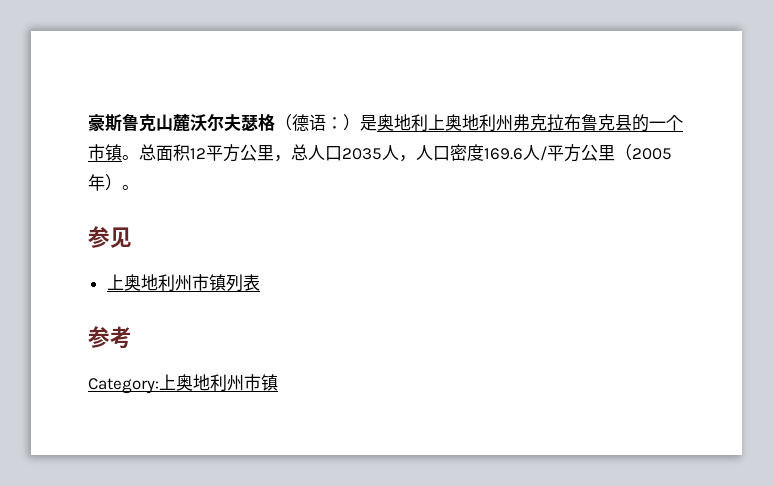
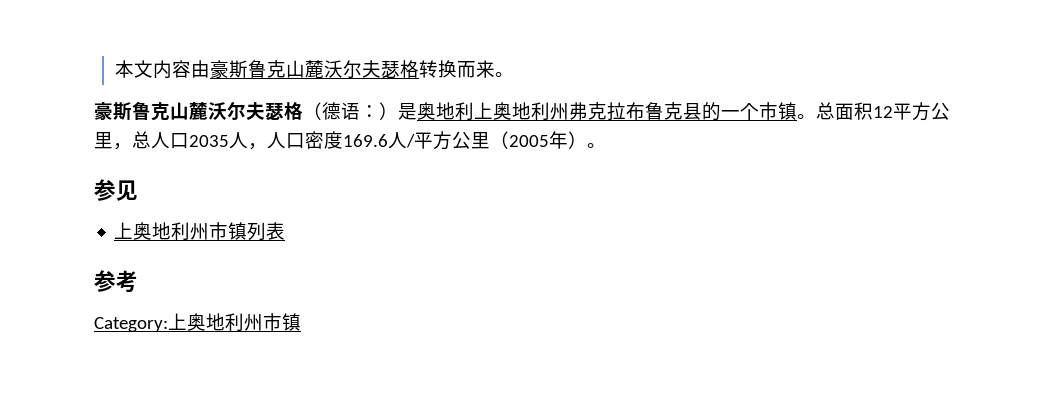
(88, 122) none -> [114,60,514,79] 本文内容由豪斯鲁克山麓沃尔夫瑟格转换而来。 //

